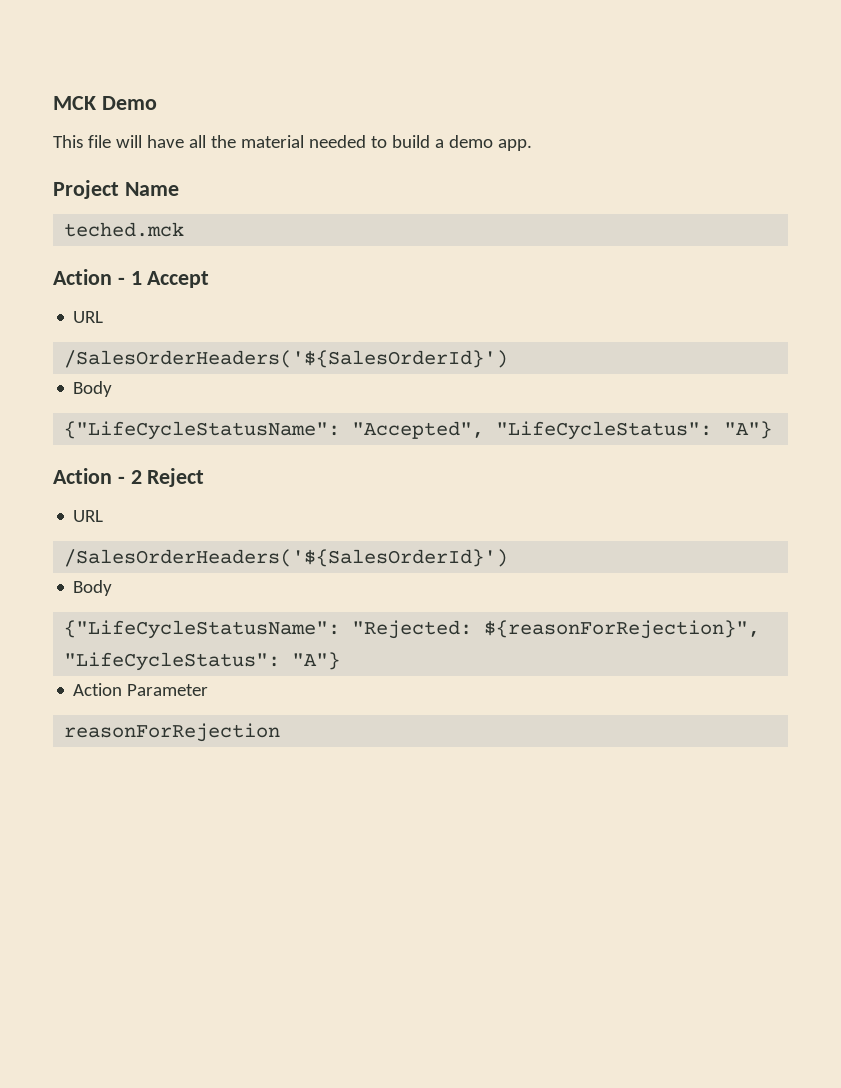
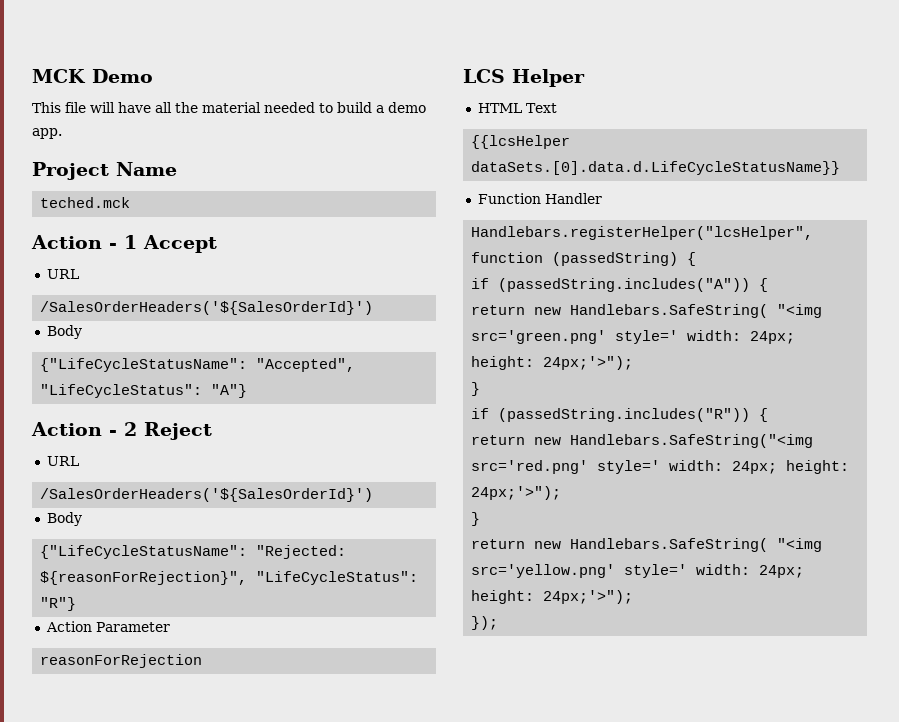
[292,652,341,670] "A"} -> [40,597,77,611] "R"}
(281, 732) none -> [463,69,585,87] [477,103,557,113] [471,135,571,149] [471,161,841,175] [477,193,602,204] [471,226,814,240] [471,252,697,266] [471,278,769,292] [471,304,823,318] [471,330,796,344] [471,356,634,370] [471,382,481,396] [471,408,769,422] [471,434,814,448] [471,460,850,474] [471,486,562,500] [471,512,481,526] [471,538,823,552] [471,564,805,578] [471,590,634,604] [471,616,499,630] // LCS Helper // HTML Text // {{lcsHelper dataSets.[0].data.d.LifeCycleStatusName}} // Function Handler // Handlebars.registerHelper("lcsHelper", function (passedString) { // if (passedString.includes("A")) { // return new Handlebars.SafeString( "<img src='green.png' style=' width: 24px; height: 24px;'>"); // } // if (passedString.includes("R")) { // return new Handlebars.SafeString("<img src='red.png' style=' width: 24px; height: 24px;'>"); // } // return new Handlebars.SafeString( "<img src='yellow.png' style=' width: 24px; height: 24px;'>"); // });

